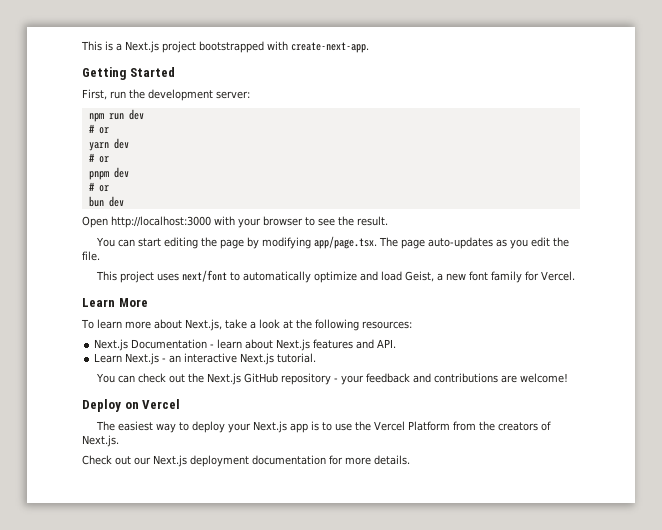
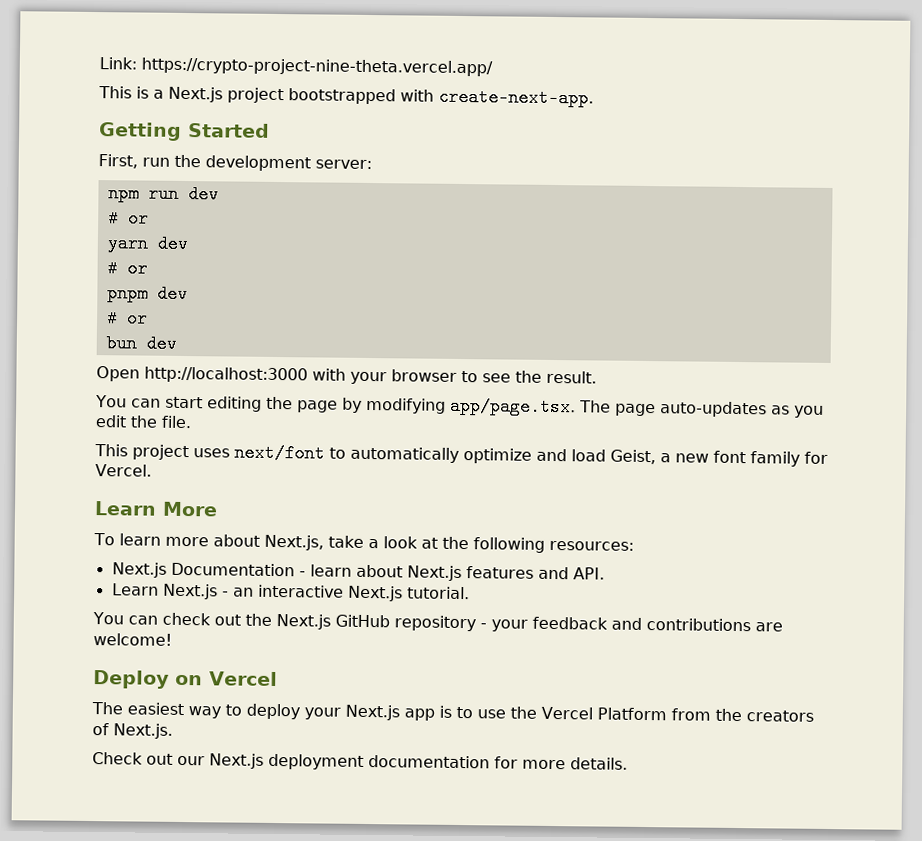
(81, 46) none -> [99,57,493,77] Link: https://crypto-project-nine-theta.vercel.app/ //

